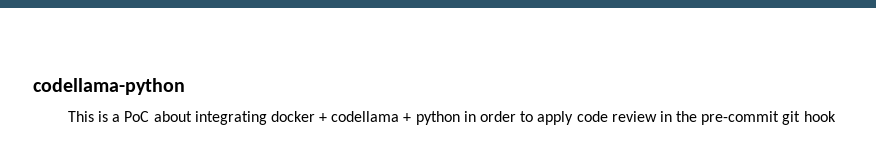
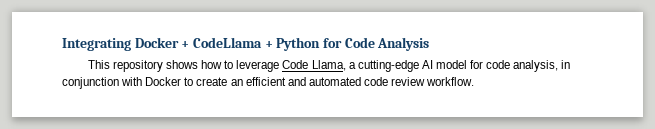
[33,78,185,95] [67,111,836,125] codellama-python // This is a PoC about integrating docker + codellama + python in order to apply code review in the pre-commit git hook -> [62,37,430,51] [87,60,571,72] [62,77,475,89] Integrating Docker + CodeLlama + Python for Code Analysis // This repository shows how to leverage Code Llama, a cutting-edge AI model for code analysis, in conjunction with Docker to create an efficient and automated code review workflow.

